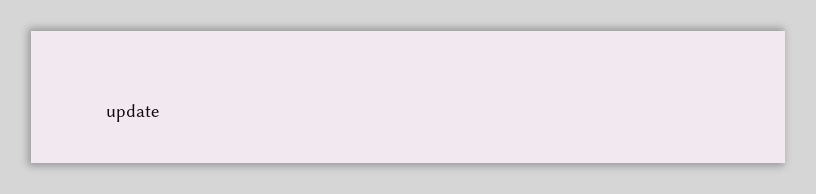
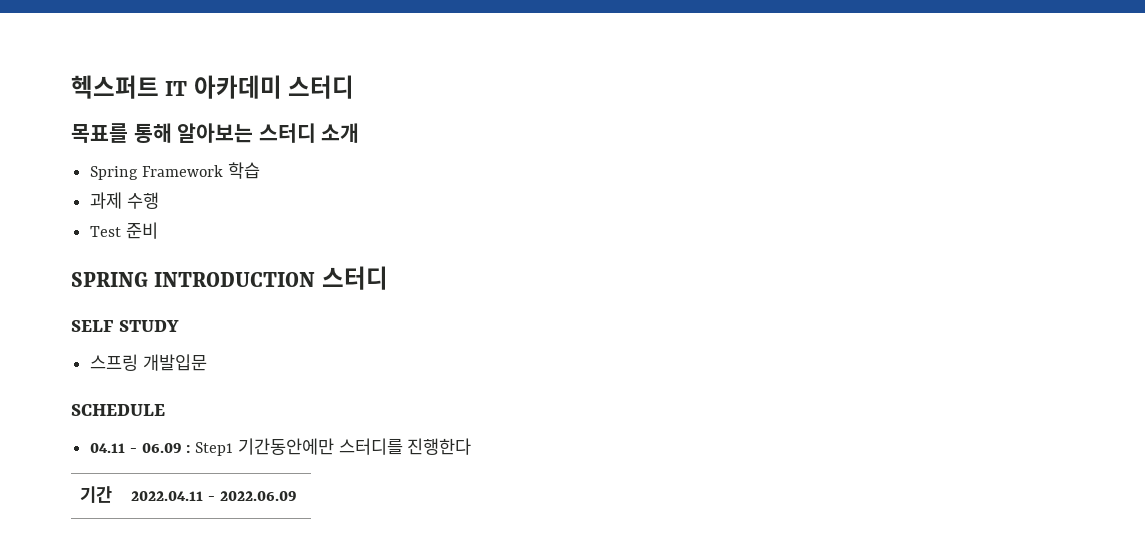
[106,104,159,122] update -> [71,75,355,99] [71,123,360,143] [90,162,260,180] [90,192,159,209] [90,222,158,239] [71,266,388,290] [71,320,179,332] [90,354,207,371] [71,404,165,416] [90,438,472,456] [80,486,113,503] [131,491,297,501] 헥스퍼트 IT 아카데미 스터디 // 목표를 통해 알아보는 스터디 소개 // Spring Framework 학습 // 과제 수행 // Test 준비 // SPRING INTRODUCTION 스터디 // SELF STUDY // 스프링 개발입문 // SCHEDULE // 04.11 - 06.09 : Step1 기간동안에만 스터디를 진행한다 // 기간 | 2022.04.11 - 2022.06.09

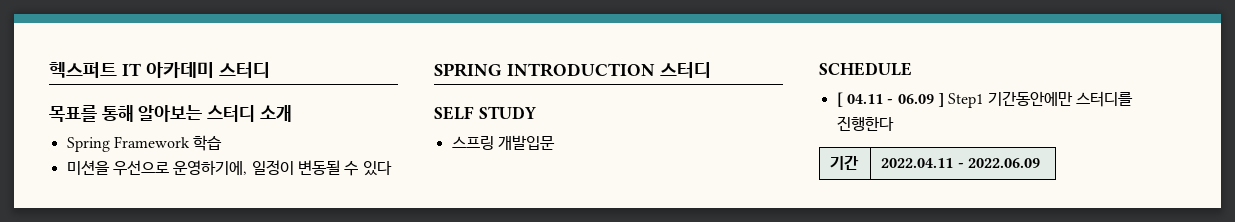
[90,192,159,209] [90,222,158,239] 과제 수행 // Test 준비 -> [66,160,392,176] 미션을 우선으로 운영하기에, 일정이 변동될 수 있다
(165, 410) none -> [836,92,843,107] [
[186,445,191,453] : -> [937,93,944,107] ]

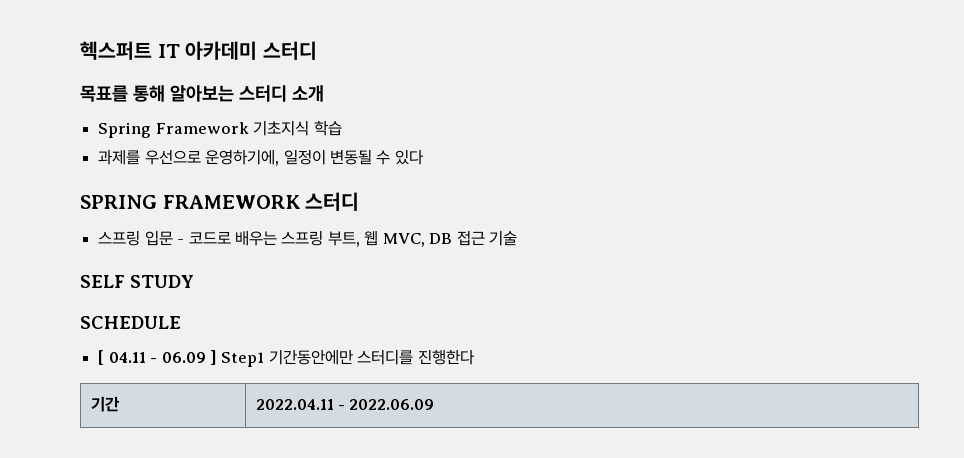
(190, 142) none -> [253,120,310,136] 기초지식
[66,160,110,175] 미션을 -> [98,149,141,165] 과제를
[507,62,711,78] INTRODUCTION 스터디 -> [162,192,360,211] [98,230,518,247] FRAMEWORK 스터디 // 스프링 입문 - 코드로 배우는 스프링 부트, 웹 MVC, DB 접근 기술
[451,135,555,150] // 스프링 개발입문 -> (194, 281) none

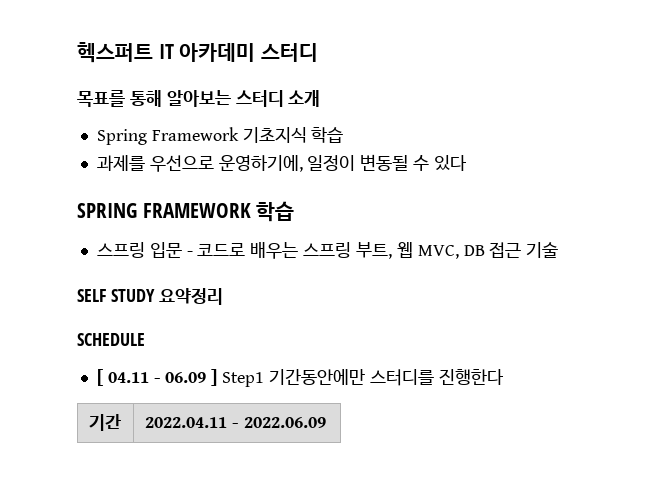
[305,192,360,211] 스터디 -> [256,201,295,222] 학습
(194, 281) none -> [158,288,223,305] 요약정리

